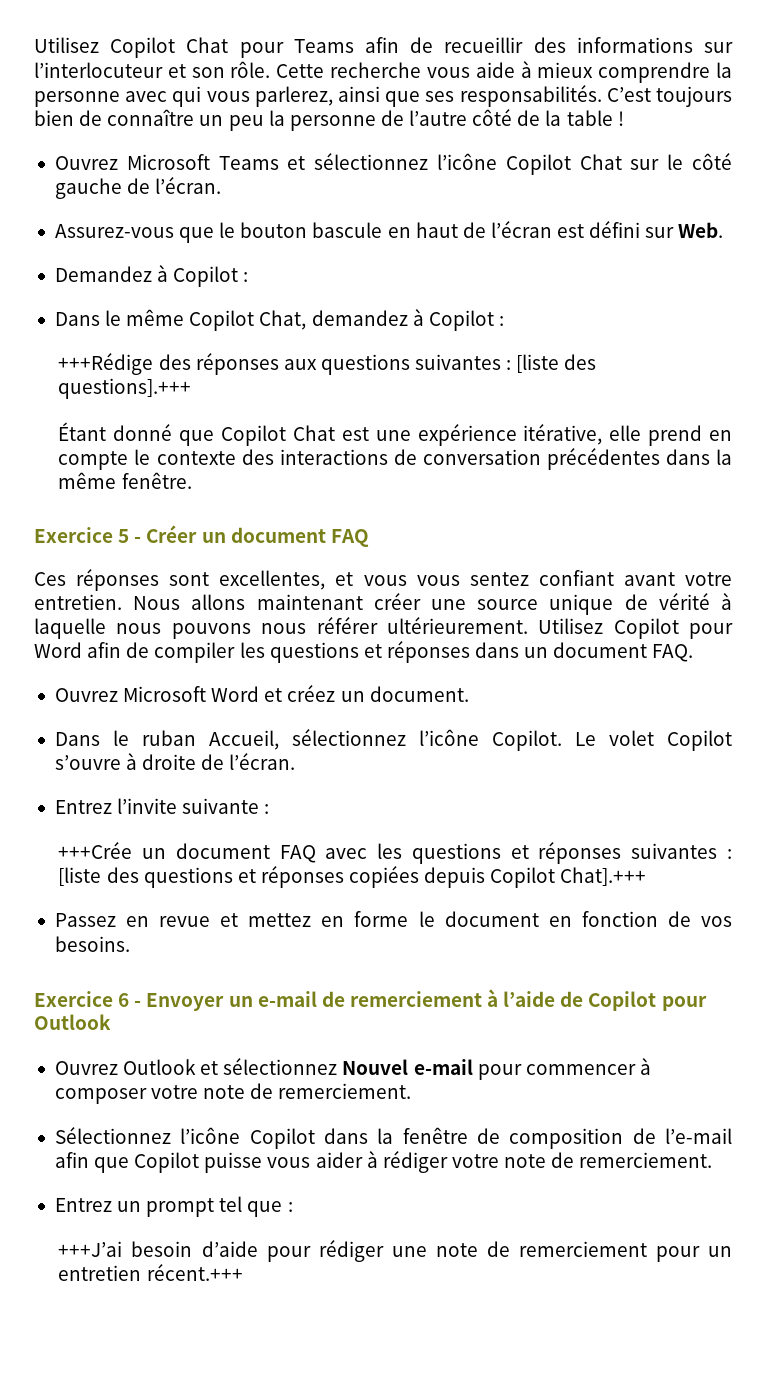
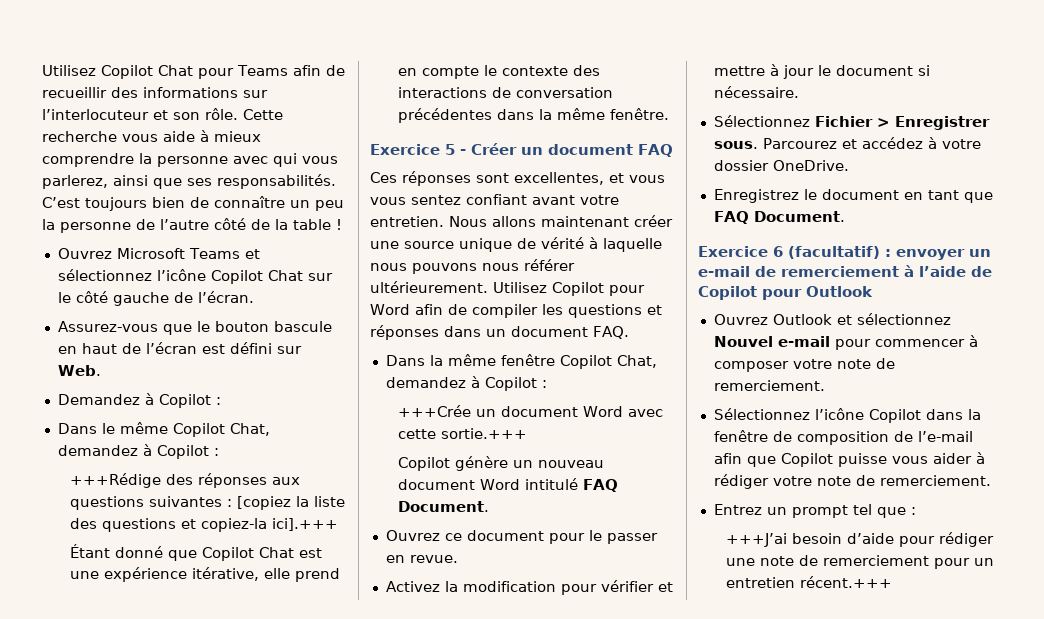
[516,354,597,373] [58,378,192,399] [liste des questions].+++ -> [236,496,345,510] [69,518,338,532] [copiez la liste des questions et copiez-la ici].+++
[54,685,469,702] [54,729,733,751] [54,753,296,770] [54,798,270,814] [58,842,732,864] [58,866,647,888] [54,911,732,927] [54,936,130,952] Ouvrez Microsoft Word et créez un document. // Dans le ruban Accueil, sélectionnez l’icône Copilot. Le volet Copilot s’ouvre à droite de l’écran. // Entrez l’invite suivante : // +++Crée un document FAQ avec les questions et réponses suivantes : [liste des questions et réponses copiées depuis Copilot Chat].+++ // Passez en revue et mettez en forme le document en fonction de vos besoins. -> [385,354,657,369] [385,376,547,391] [397,405,663,417] [397,428,527,439] [397,456,604,471] [397,478,618,492] [397,501,489,512] [385,530,658,544] [385,555,458,563] [385,580,673,595] [713,64,930,79] [713,86,799,98] [713,115,990,130] [713,137,981,149] [713,160,849,171] [713,189,993,203] [713,211,845,224] Dans la même fenêtre Copilot Chat, demandez à Copilot : // +++Crée un document Word avec cette sortie.+++ // Copilot génère un nouveau document Word intitulé FAQ Document. // Ouvrez ce document pour le passer en revue. // Activez la modification pour vérifier et mettre à jour le document si nécessaire. // Sélectionnez Fichier > Enregistrer sous. Parcourez et accédez à votre dossier OneDrive. // Enregistrez le document en tant que FAQ Document.
[134,993,225,1011] - Envoyer -> [788,246,965,260] (facultatif) : envoyer

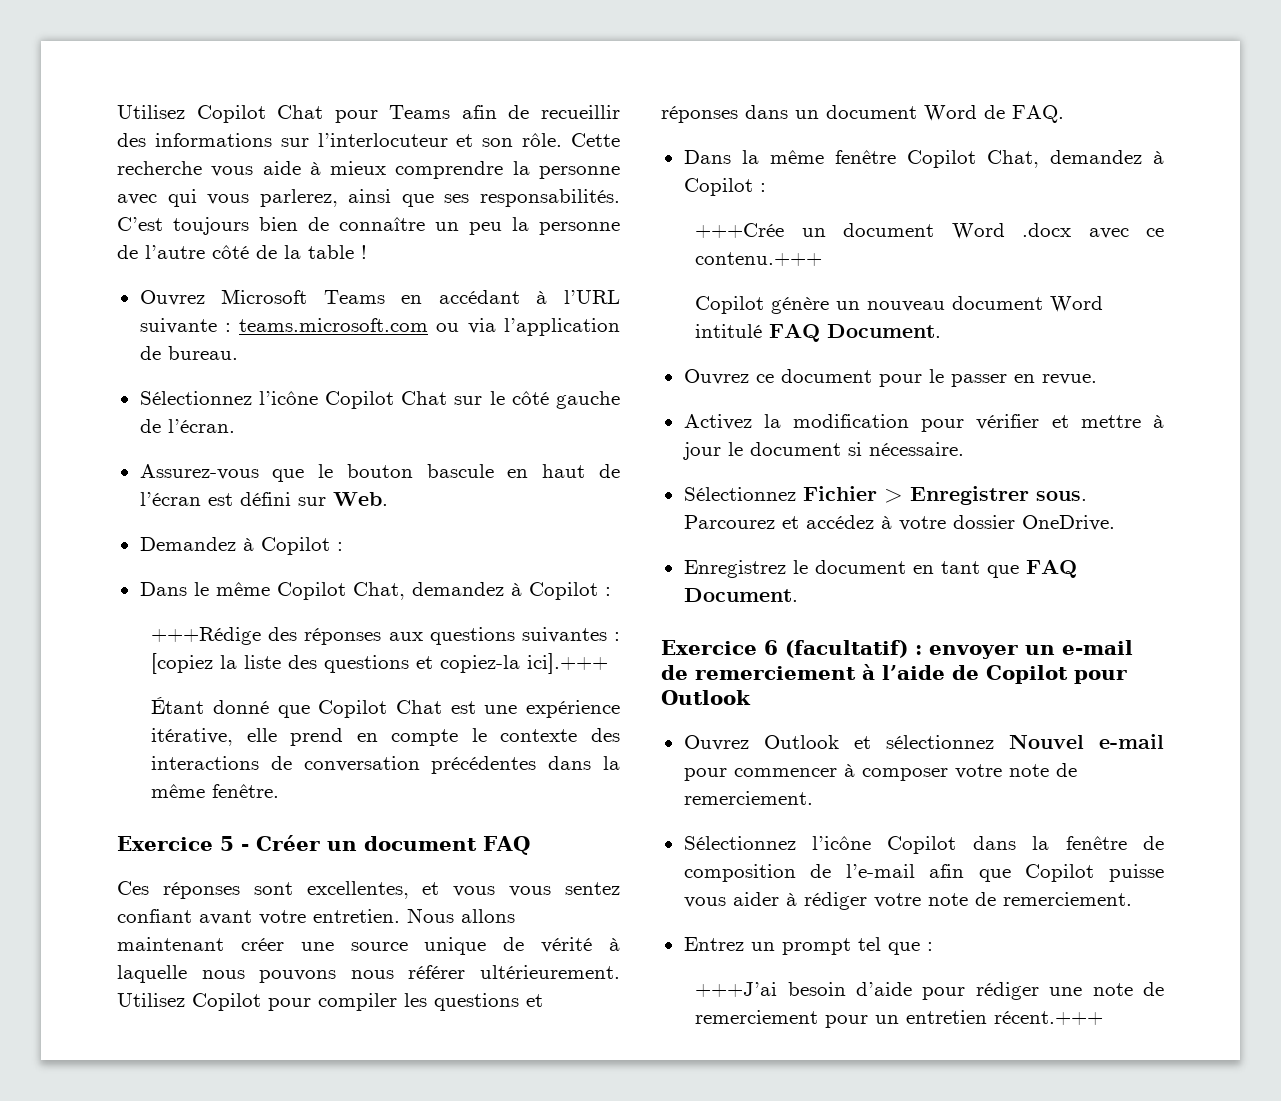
[244,249,260,259] [57,269,152,281] et sélectionnez -> [401,290,620,304] [139,318,620,336] [139,346,238,360] [139,391,252,405] en accédant à l’URL suivante : teams.microsoft.com ou via l’application de bureau. // Sélectionnez
[370,304,467,315] Word afin de -> (311, 1004) none
(588, 331) none -> [924,105,1005,121] Word de
[627,409,663,417] [397,428,527,439] avec cette sortie.+++ -> [1022,223,1164,239] [695,252,823,266] .docx avec ce contenu.+++

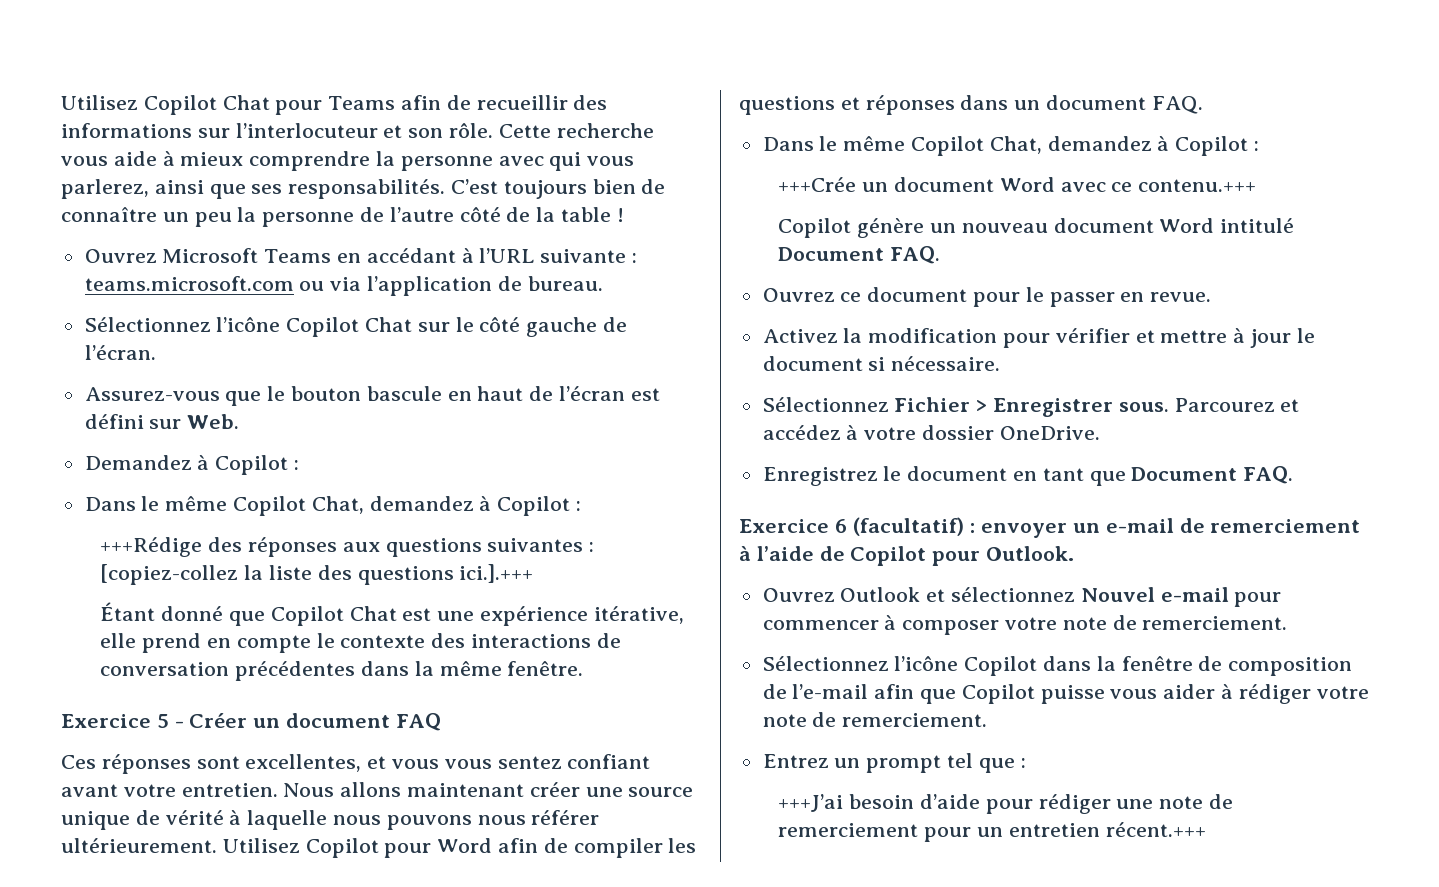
[151,653,214,674] [copiez -> [100,564,239,585] [copiez-collez
[416,653,609,674] et copiez-la ici].+++ -> [459,564,534,583] ici.].+++
(311, 1004) none -> [437,838,568,853] Word afin de
[924,105,1005,121] Word de -> (1147, 102) none
[741,150,896,164] la même fenêtre -> [819,136,906,151] le même
[1022,223,1072,237] .docx -> (1055, 184) none
[769,323,942,342] FAQ Document. -> [778,246,941,264] Document FAQ.
[1025,559,1077,578] [683,588,798,602] FAQ Document. -> [1131,466,1294,484] Document FAQ.
[661,690,751,705] Outlook -> [986,546,1075,561] Outlook.

